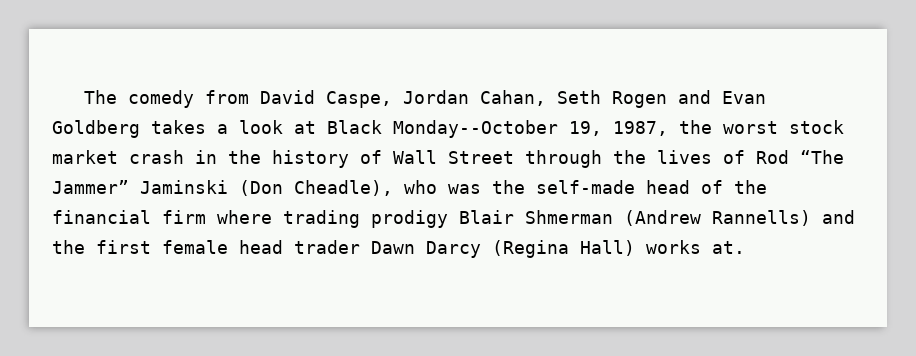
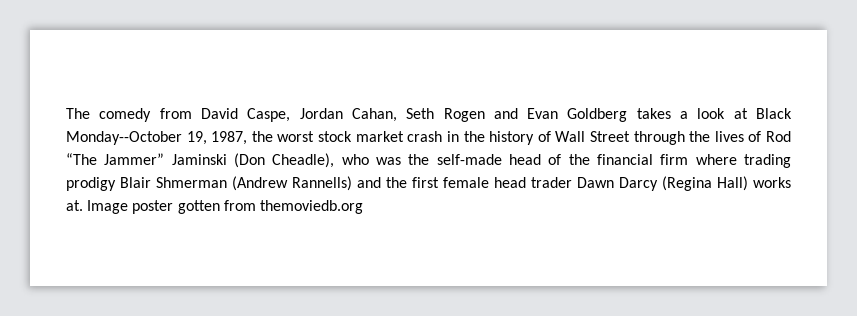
(745, 247) none -> [87,200,363,214] Image poster gotten from themoviedb.org

